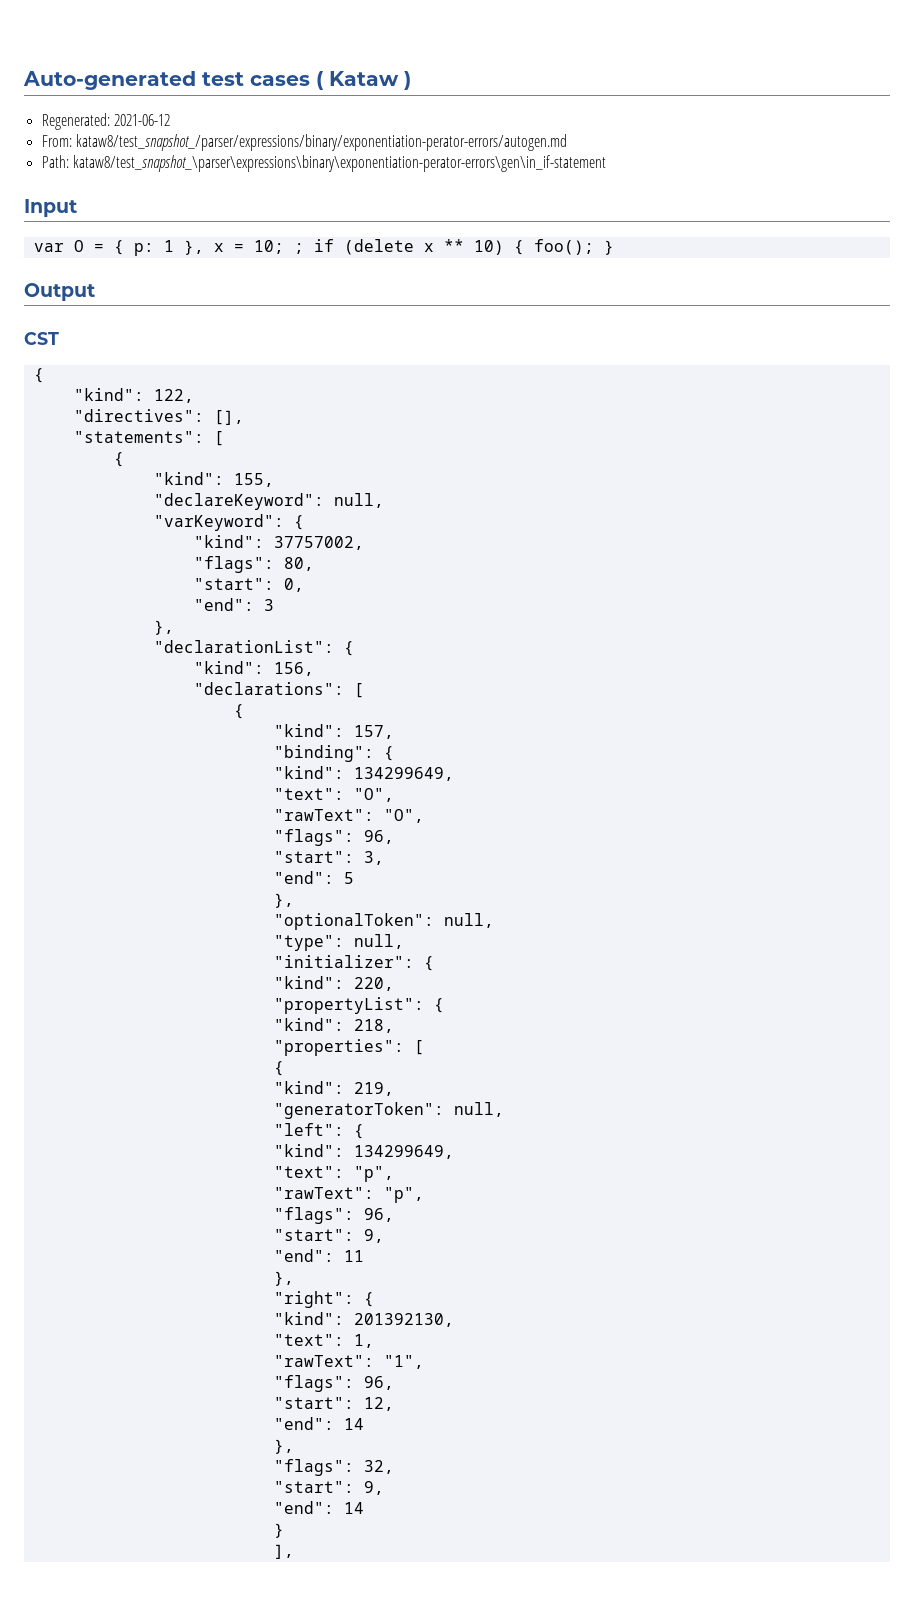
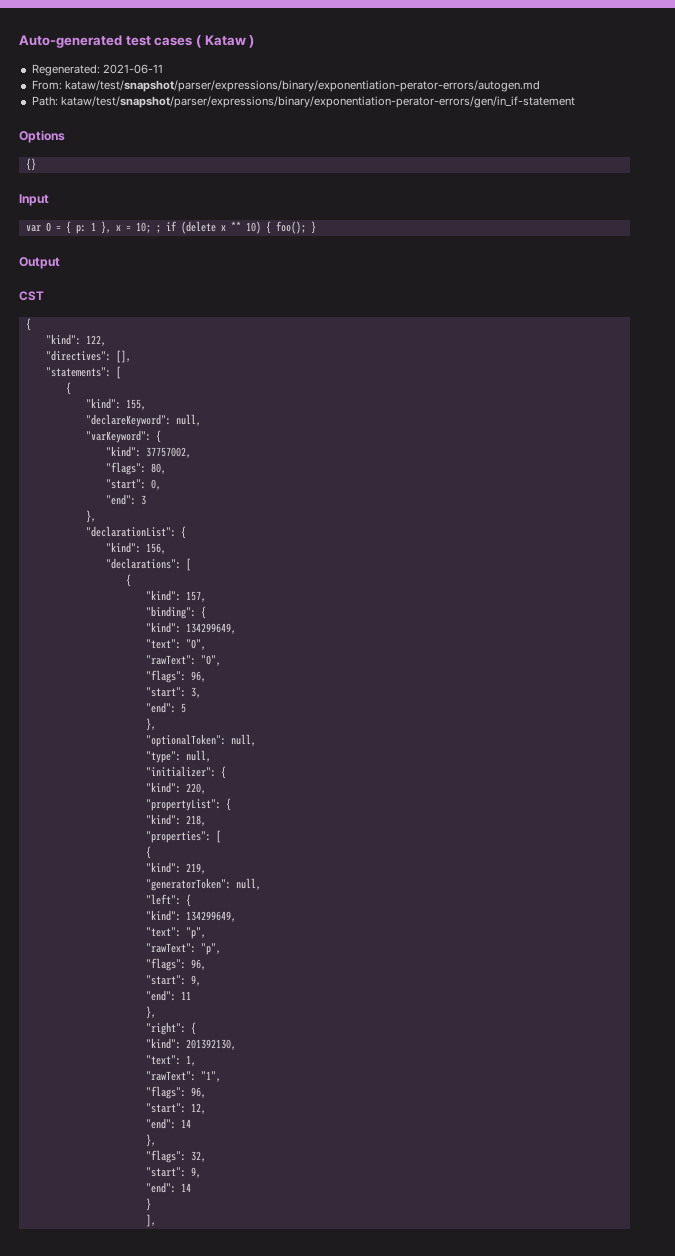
[113,114,170,126] 2021-06-12 -> [102,64,163,74] 2021-06-11
[75,134,567,151] kataw8/test_snapshot_/parser/expressions/binary/exponentiation-perator-errors/autogen.md -> [64,80,540,92] kataw/test/snapshot/parser/expressions/binary/exponentiation-perator-errors/autogen.md
[72,155,606,172] kataw8/test_snapshot_\parser\expressions\binary\exponentiation-perator-errors\gen\in_if-statement -> [60,96,575,108] [19,130,65,143] [25,158,36,171] kataw/test/snapshot/parser/expressions/binary/exponentiation-perator-errors/gen/in_if-statement // Options // {}

